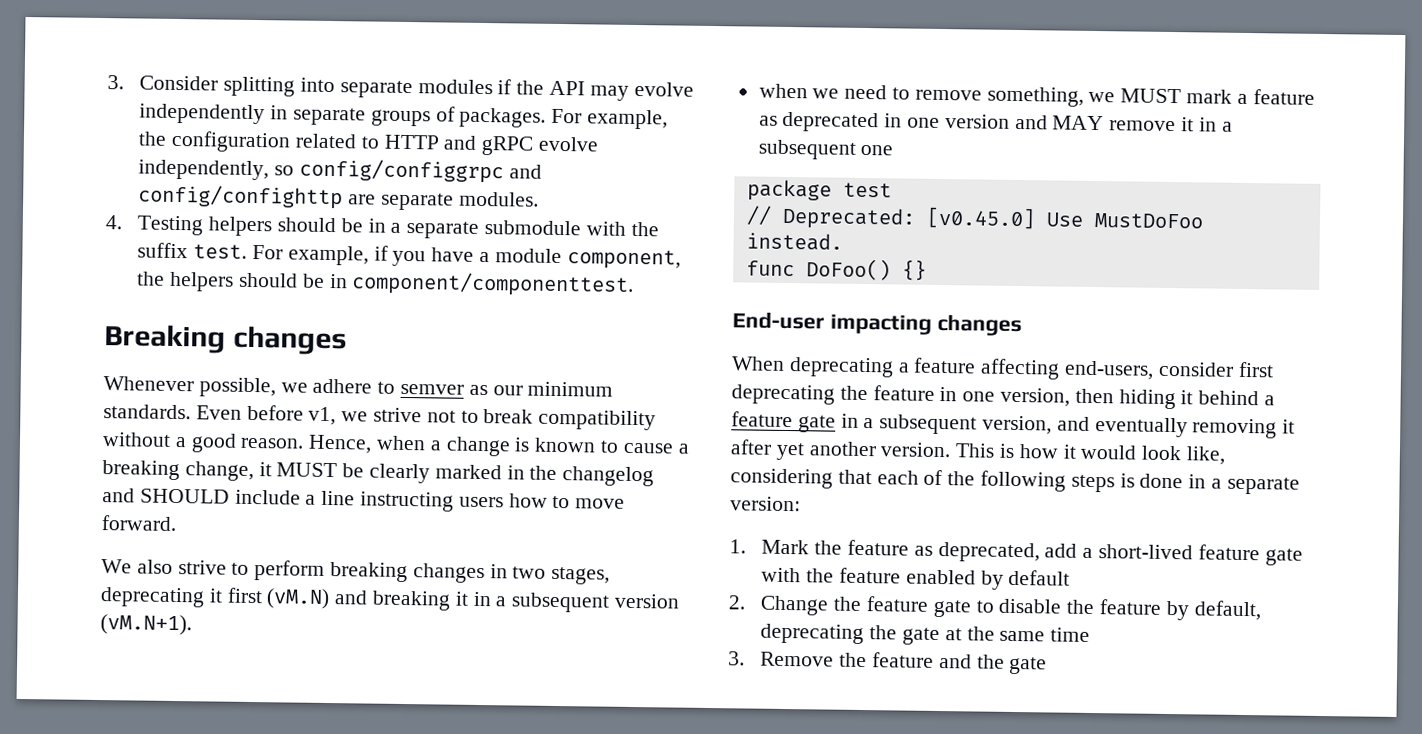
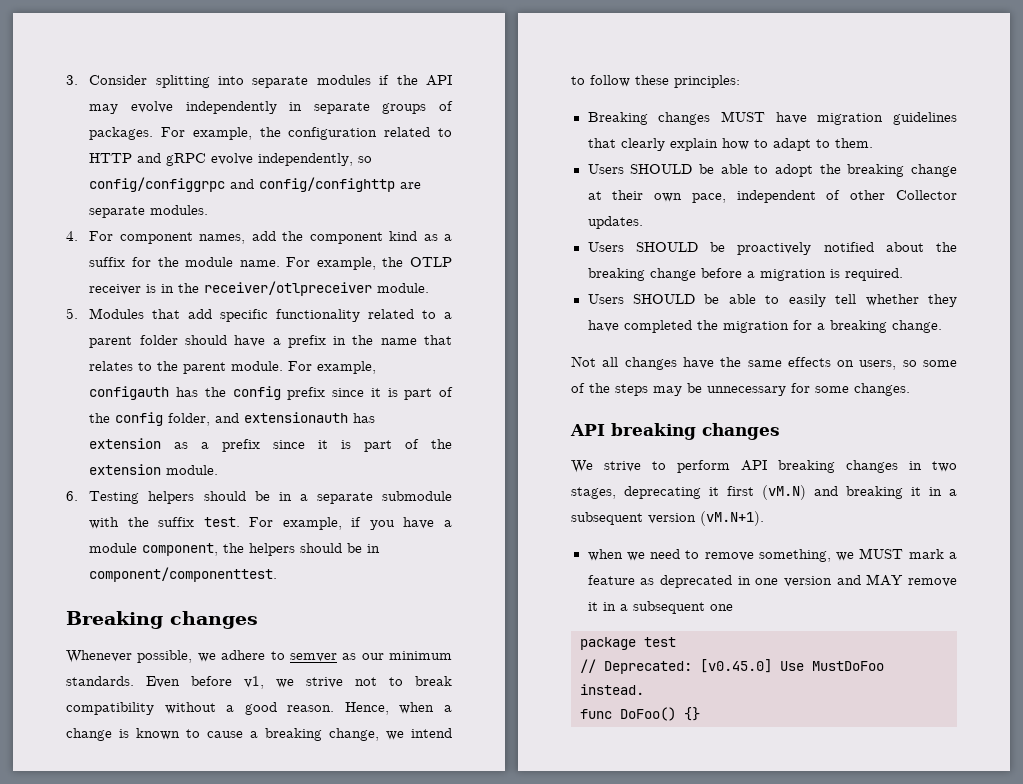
(122, 222) none -> [89,231,452,244] [89,257,452,270] [89,281,430,296] [66,308,452,322] [89,335,452,348] [89,361,377,374] [89,386,453,400] [89,412,376,426] [89,438,452,452] [89,464,219,475] [66,491,78,501] For component names, add the component kind as a suffix for the module name. For example, the OTLP receiver is in the receiver/otlpreceiver module. // 5. Modules that add specific functionality related to a parent folder should have a prefix in the name that relates to the parent module. For example, configauth has the config prefix since it is part of the config folder, and extensionauth has extension as a prefix since it is part of the extension module. // 6.
[258,462,655,487] [102,488,626,512] [101,515,177,532] it MUST be clearly marked in the changelog and SHOULD include a line instructing users how to move forward. -> [386,728,452,740] [571,75,740,88] [587,111,957,125] [587,138,873,151] [587,164,957,177] [587,190,957,203] [587,216,643,229] [587,242,957,255] [587,268,903,281] [587,294,957,307] [587,320,942,333] [571,356,957,370] [571,383,910,396] [570,423,780,440] we intend to follow these principles: // Breaking changes MUST have migration guidelines that clearly explain how to adapt to them. // Users SHOULD be able to adopt the breaking change at their own pace, independent of other Collector updates. // Users SHOULD be proactively notified about the breaking change before a migration is required. // Users SHOULD be able to easily tell whether they have completed the migration for a breaking change. // Not all changes have the same effects on users, so some of the steps may be unnecessary for some changes. // API breaking changes
[136,559,173,574] also -> (593, 466) none
(326, 570) none -> [741,460,767,471] API
[732,311,1022,337] [731,356,1274,380] [731,384,1276,410] [731,411,1296,439] [730,439,1227,465] [730,468,1300,495] [730,496,801,512] [729,539,1303,566] [761,567,1071,590] [728,595,1261,621] [760,623,1091,646] [728,651,1048,675] // End-user impacting changes // When deprecating a feature affecting end-users, consider first deprecating the feature in one version, then hiding it behind a feature gate in a subsequent version, and eventually removing it after yet another version. This is how it would look like, considering that each of the following steps is done in a separate version: // 1. Mark the feature as deprecated, add a short-lived feature gate with the feature enabled by default // 2. Change the feature gate to disable the feature by default, deprecating the gate at the same time // 3. Remove the feature and the gate -> (700, 714) none

